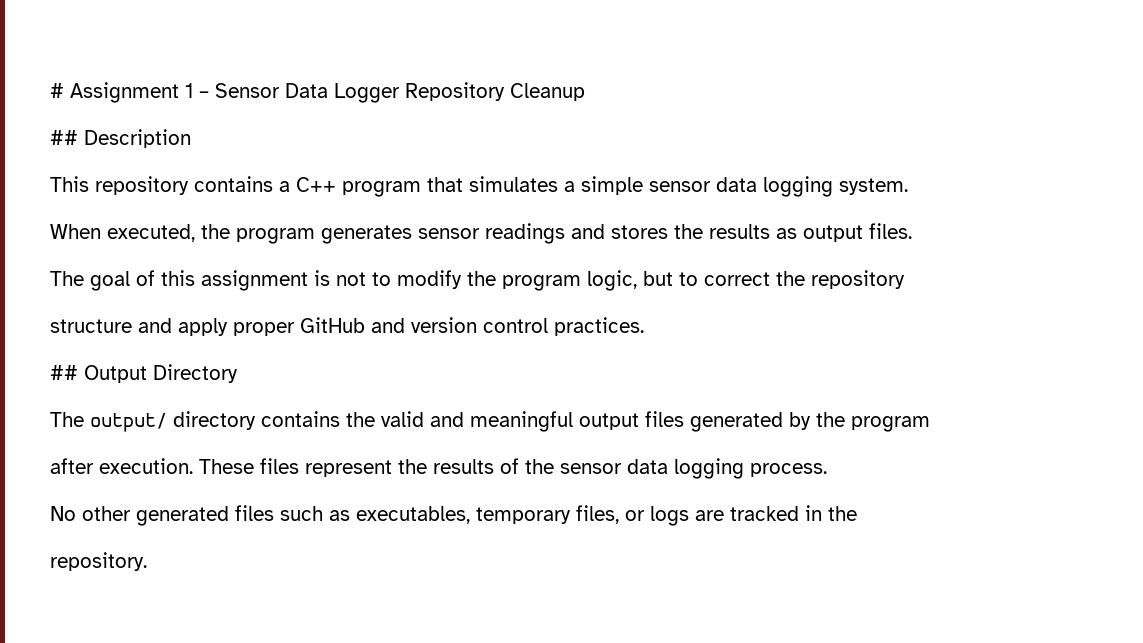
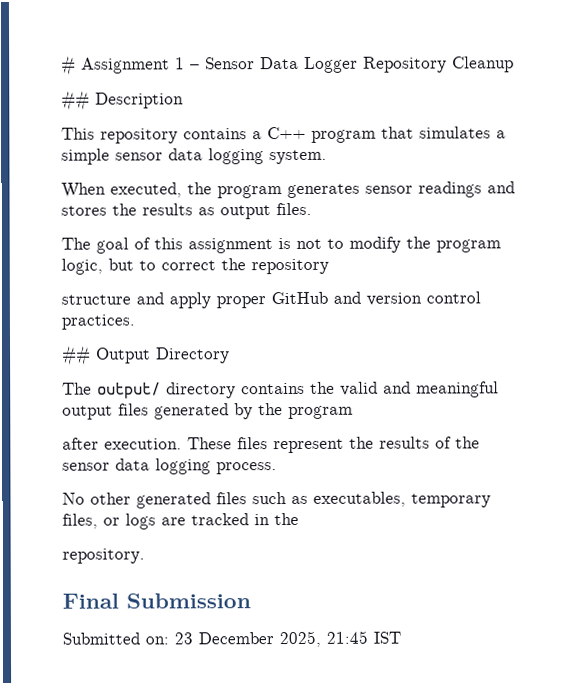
(147, 561) none -> [62,593,251,609] [62,630,401,648] // Final Submission // Submitted on: 23 December 2025, 21:45 IST

